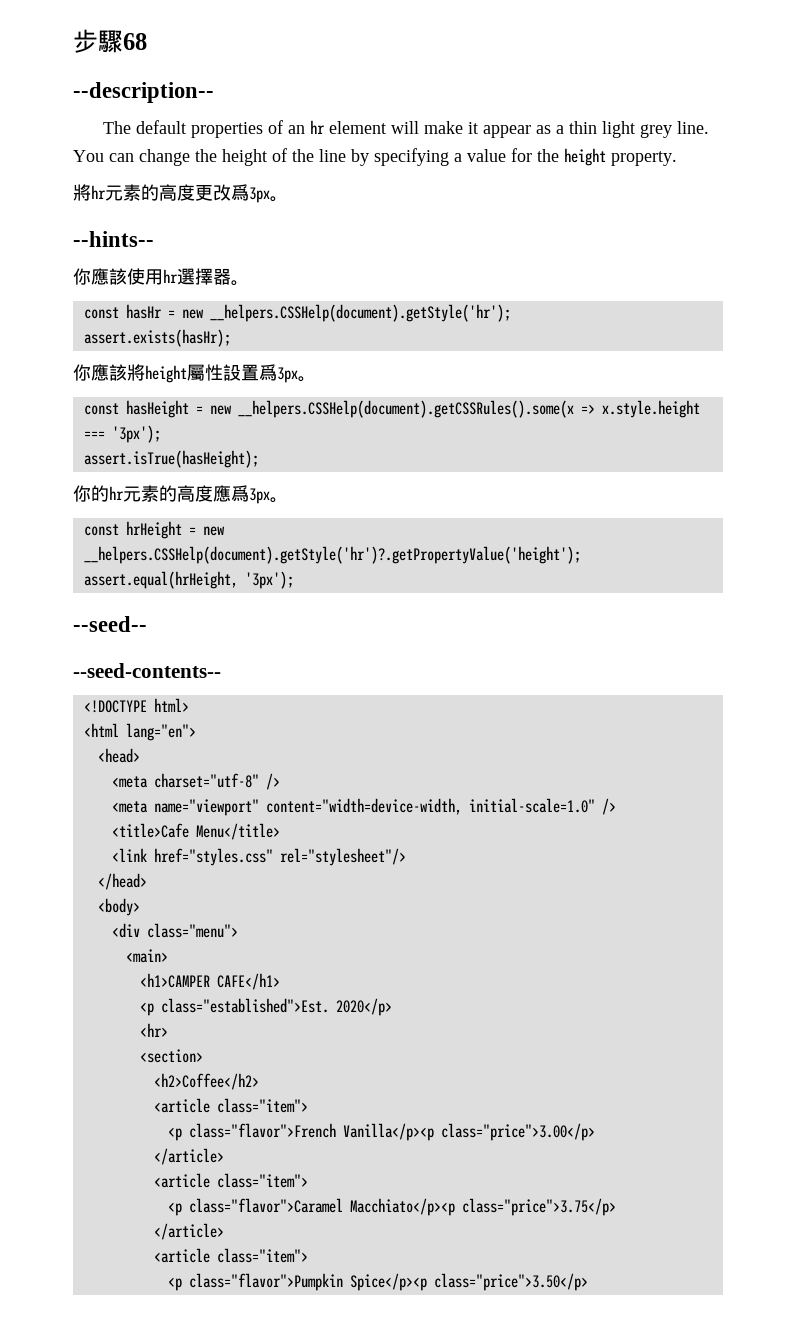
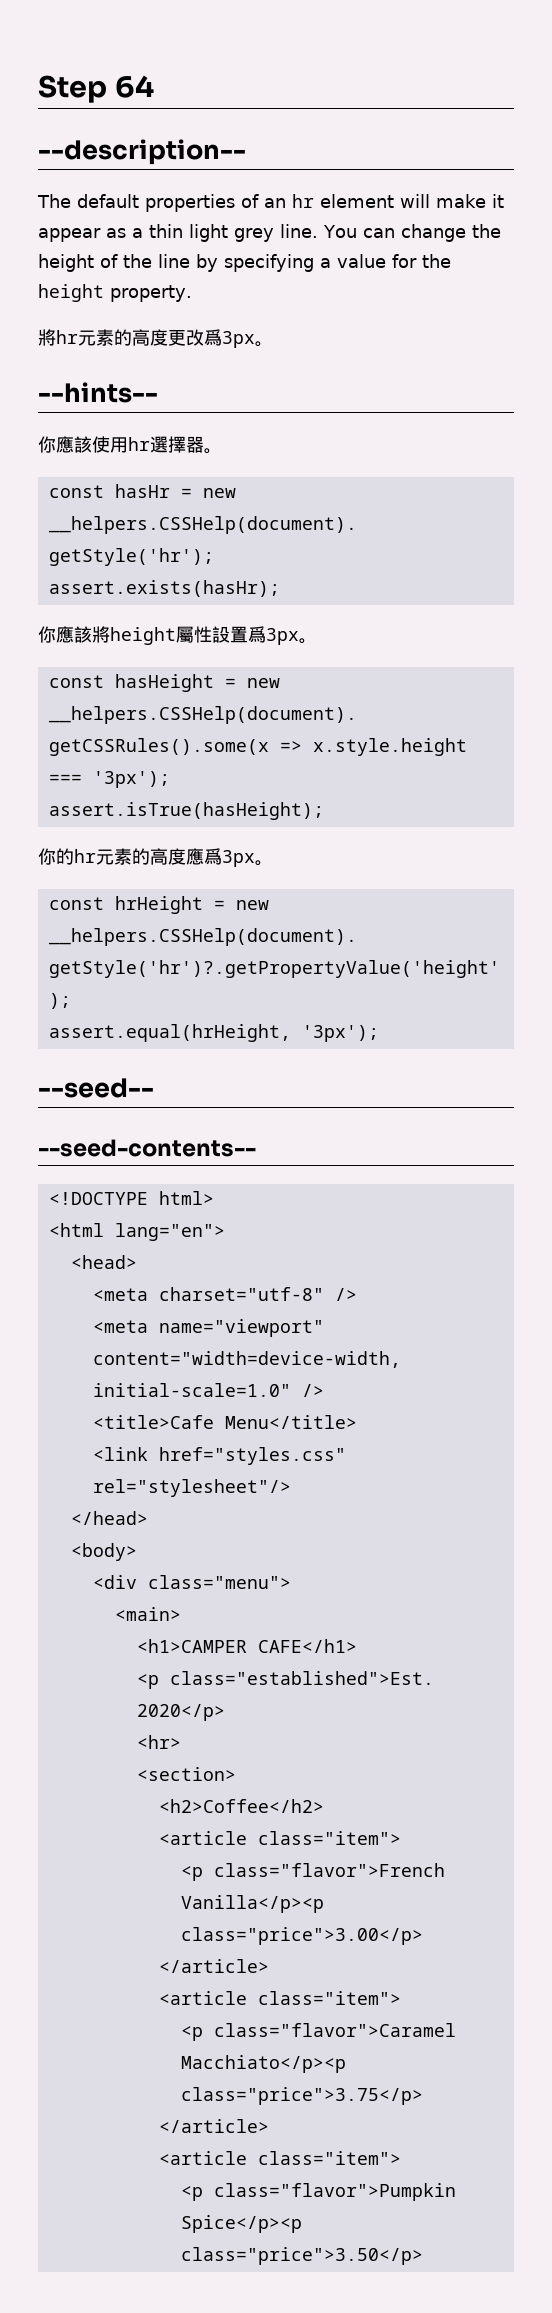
[73,29,147,53] 步驟68 -> [38,75,154,103] Step 64

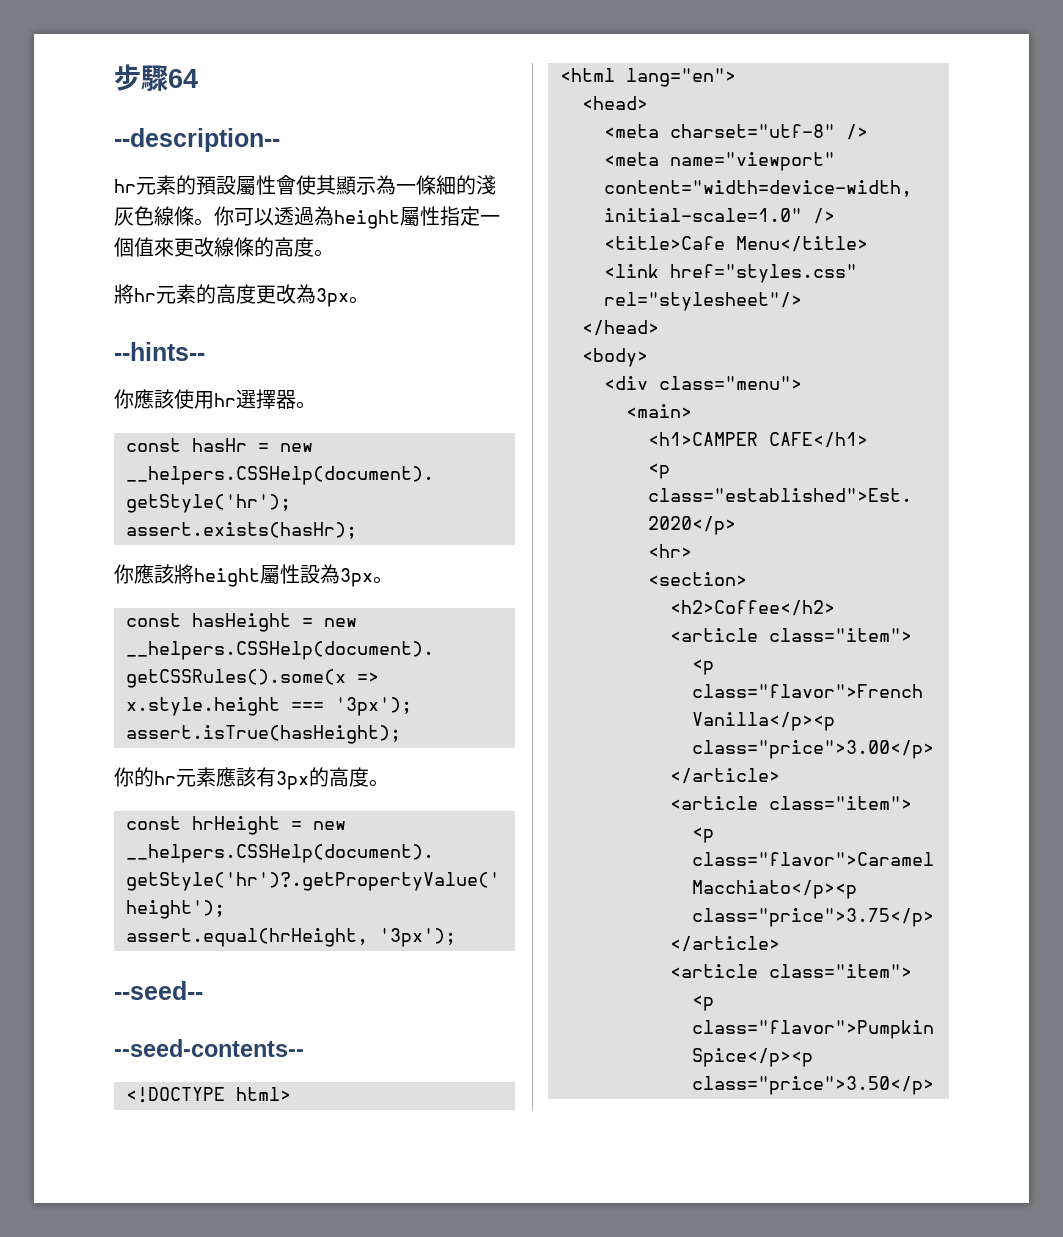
[38,75,107,103] Step -> [114,64,168,91] 步驟
[37,194,504,212] [38,224,501,242] [38,254,451,272] [38,284,192,302] The default properties of an hr element will make it appear as a thin light grey line. You can change the height of the line by specifying a value for the height property. -> [114,175,496,196] [114,206,500,229] [114,237,334,257] hr元素的預設屬性會使其顯示為一條細的淺灰色線條。你可以透過為height屬性指定一個值來更改線條的高度。
[204,329,222,346] 爲 -> [296,284,316,304] 為
[230,626,266,643] 置爲 -> [320,564,340,584] 為
[132,848,255,867] 的高度應爲3px -> [216,767,369,790] 應該有3px的高度

